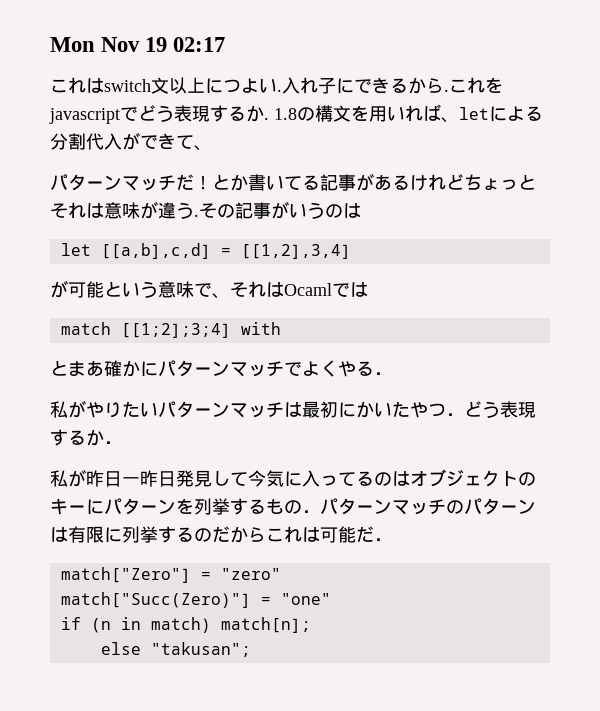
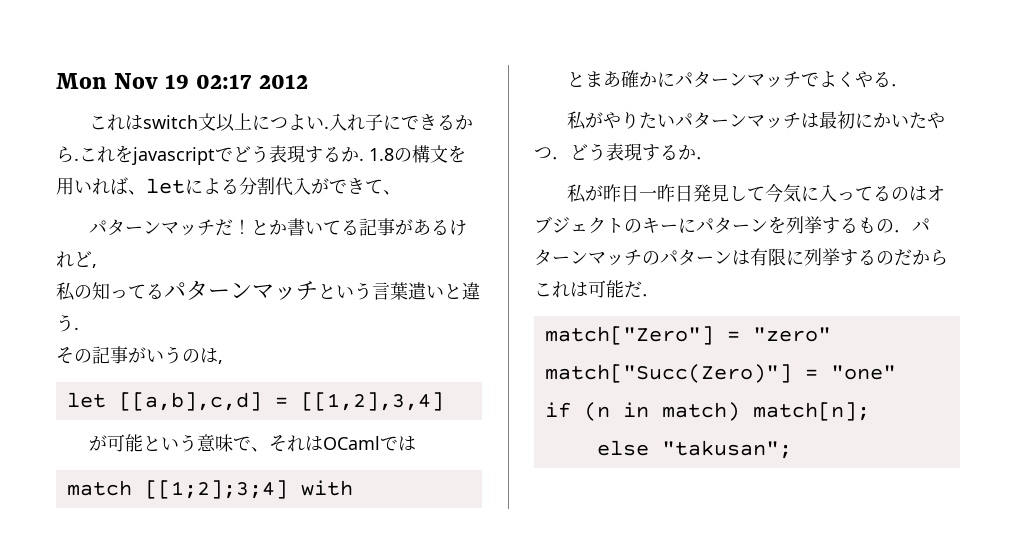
(226, 44) none -> [258,74,308,89] 2012
[464,174,536,190] [50,201,158,219] ちょっとそれは意味が -> [92,264,97,268] [56,280,462,301] , // 私の知ってるパターンマッチという言葉遣いと
(199, 215) none -> (79, 328) //
(361, 210) none -> [218,360,223,364] ,
[284,283,332,296] Ocaml -> [322,436,380,450] OCaml

